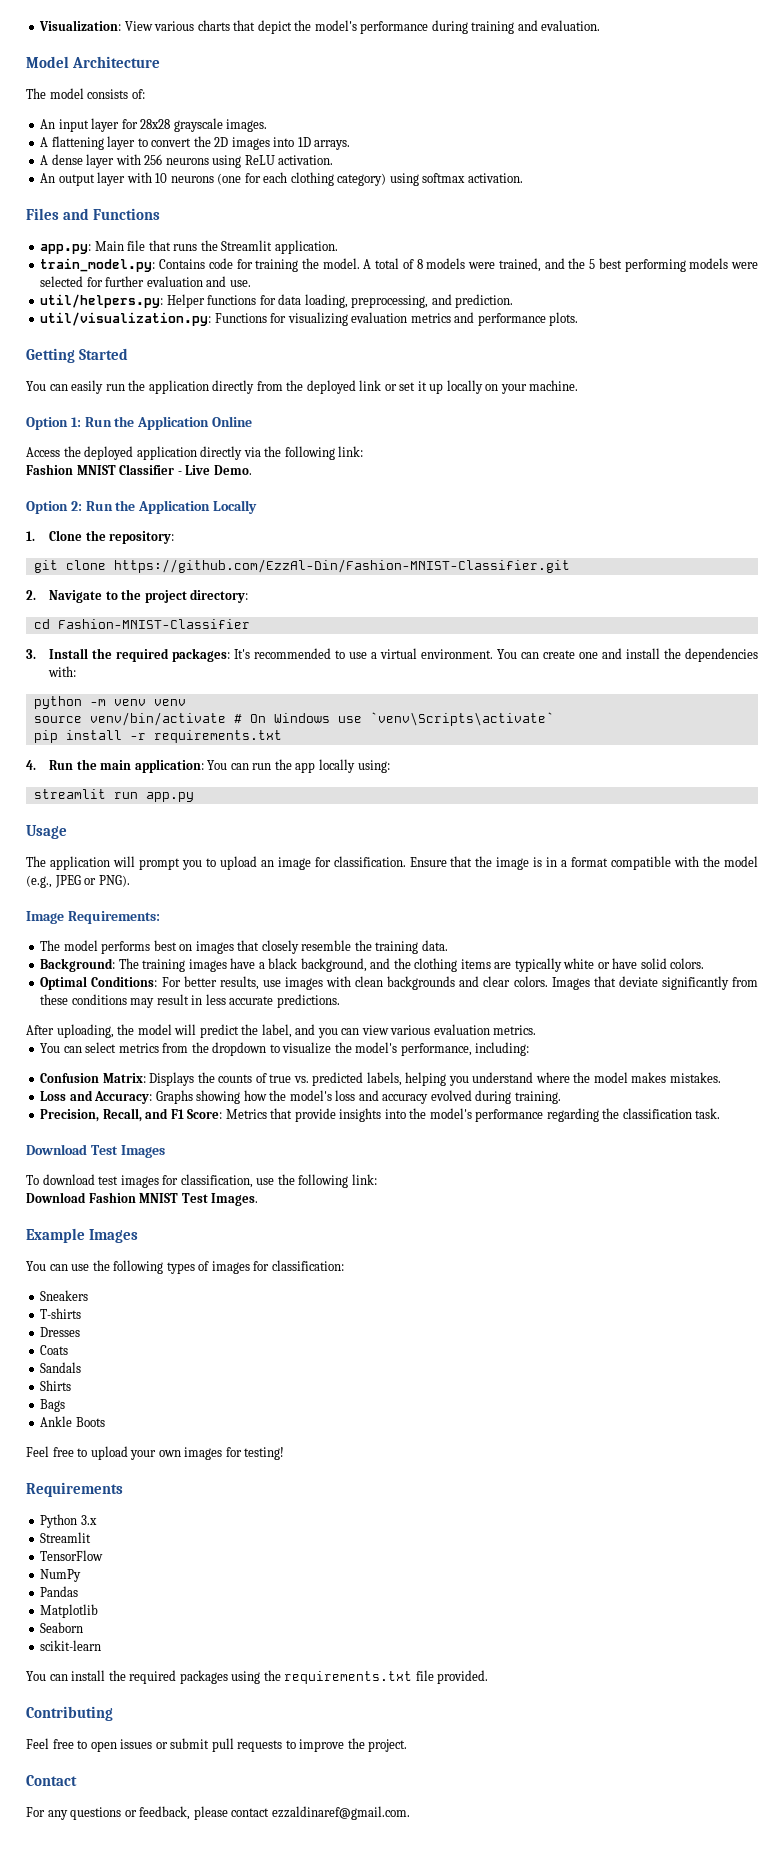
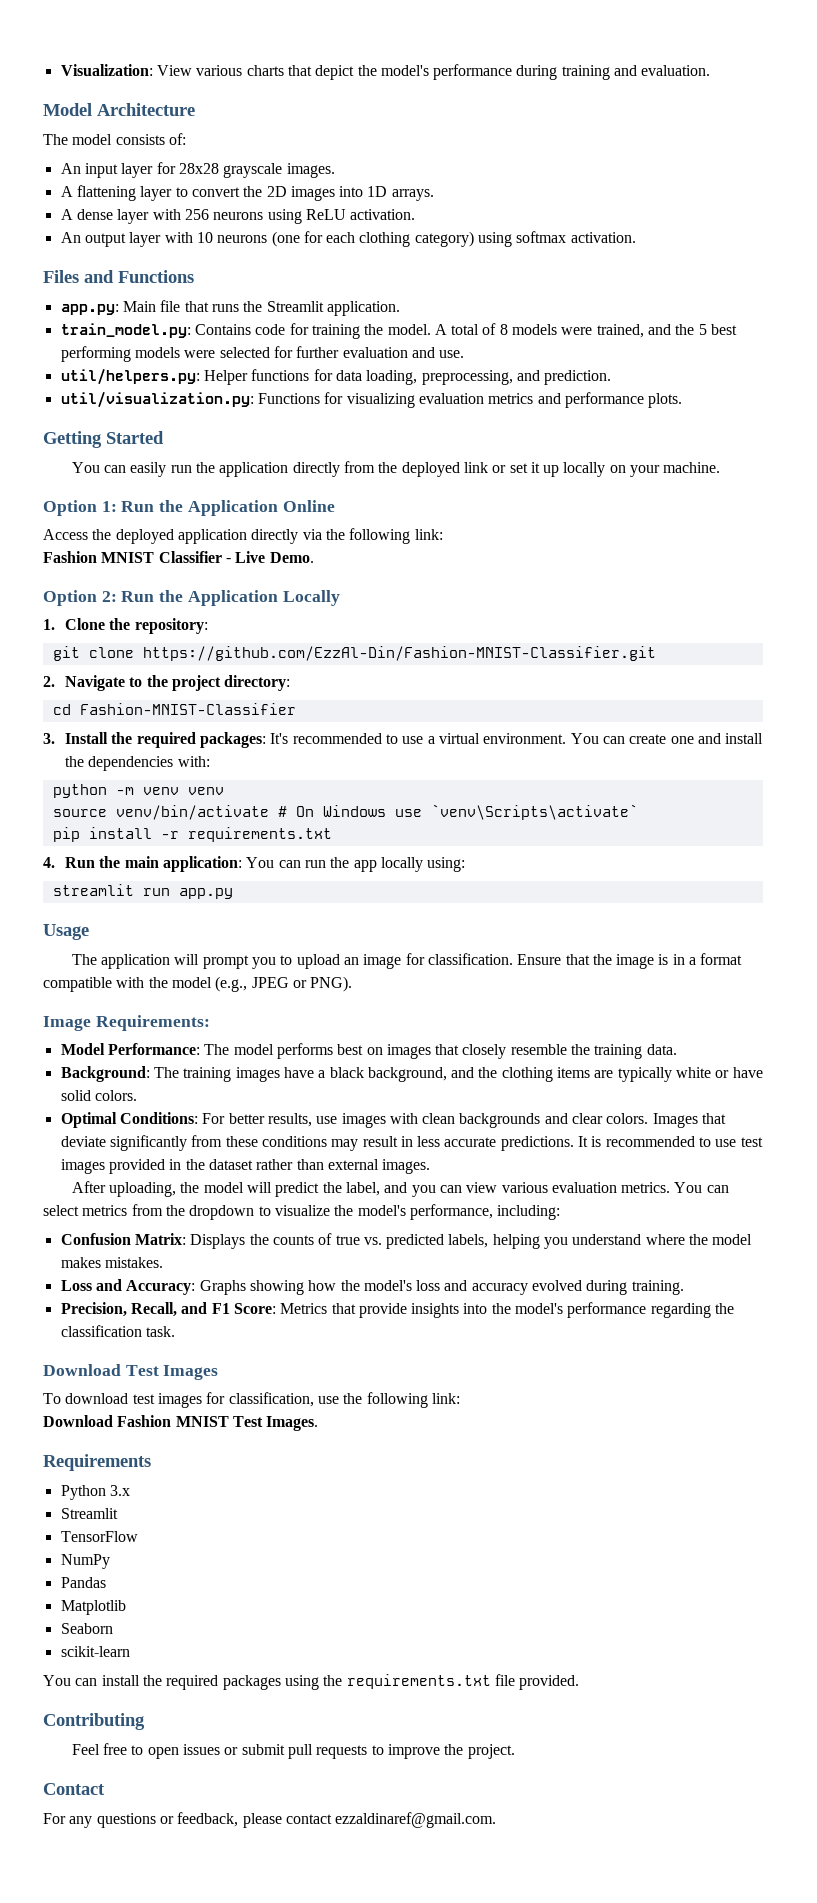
(160, 917) none -> [60,1043,200,1055] Model Performance:
(340, 1001) none -> [578,1136,763,1147] [60,1159,431,1174] It is recommended to use test images provided in the dataset rather than external images.
(537, 1030) // -> (671, 1187) none
[26,1228,139,1243] [26,1260,344,1274] [40,1290,89,1301] [40,1308,82,1319] [40,1327,81,1337] [40,1345,69,1355] [40,1362,82,1373] [40,1380,72,1391] [40,1399,66,1412] [40,1416,105,1427] [26,1446,285,1460] // Example Images // You can use the following types of images for classification: // Sneakers // T-shirts // Dresses // Coats // Sandals // Shirts // Bags // Ankle Boots // Feel free to upload your own images for testing! -> (319, 1423) none

